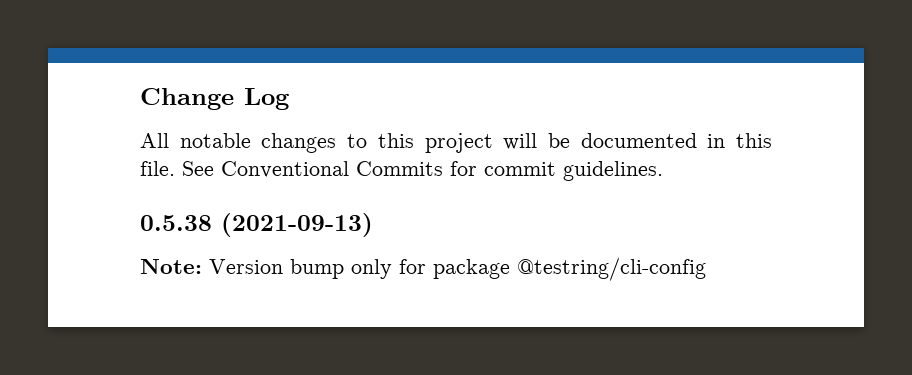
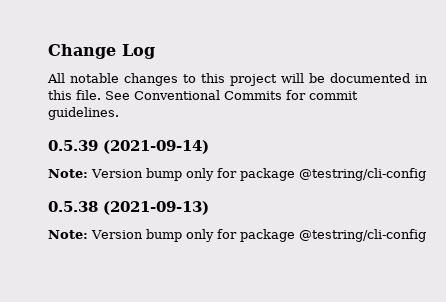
(663, 171) none -> [48,140,209,154] [48,168,426,181] // 0.5.39 (2021-09-14) // Note: Version bump only for package @testring/cli-config

